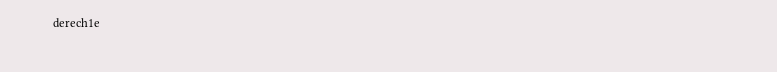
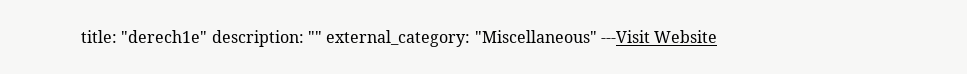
[53,18,100,28] derech1e -> [81,30,718,47] title: "derech1e" description: "" external_category: "Miscellaneous" ---Visit Website

